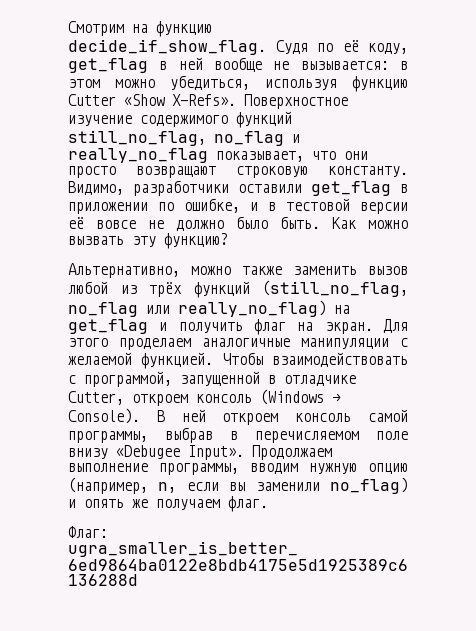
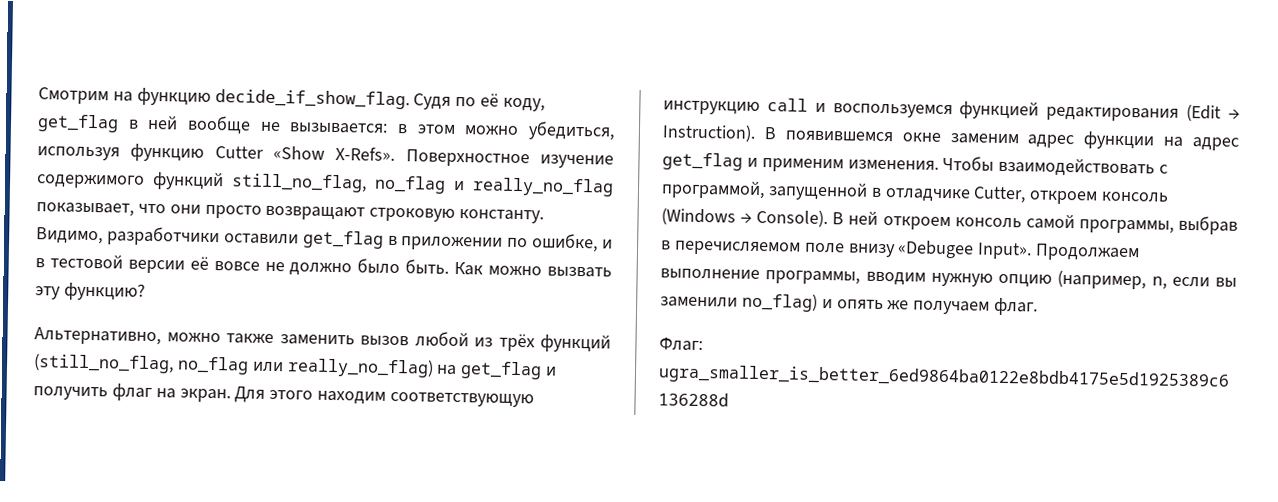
[119,338,408,350] [68,352,214,369] проделаем аналогичные манипуляции с желаемой функцией. -> [317,390,535,408] [663,98,1240,122] [662,123,1239,151] [662,152,939,173] находим соответствующую инструкцию call и воспользуемся функцией редактирования (Edit → Instruction). В появившемся окне заменим адрес функции на адрес get_flag и применим изменения.

